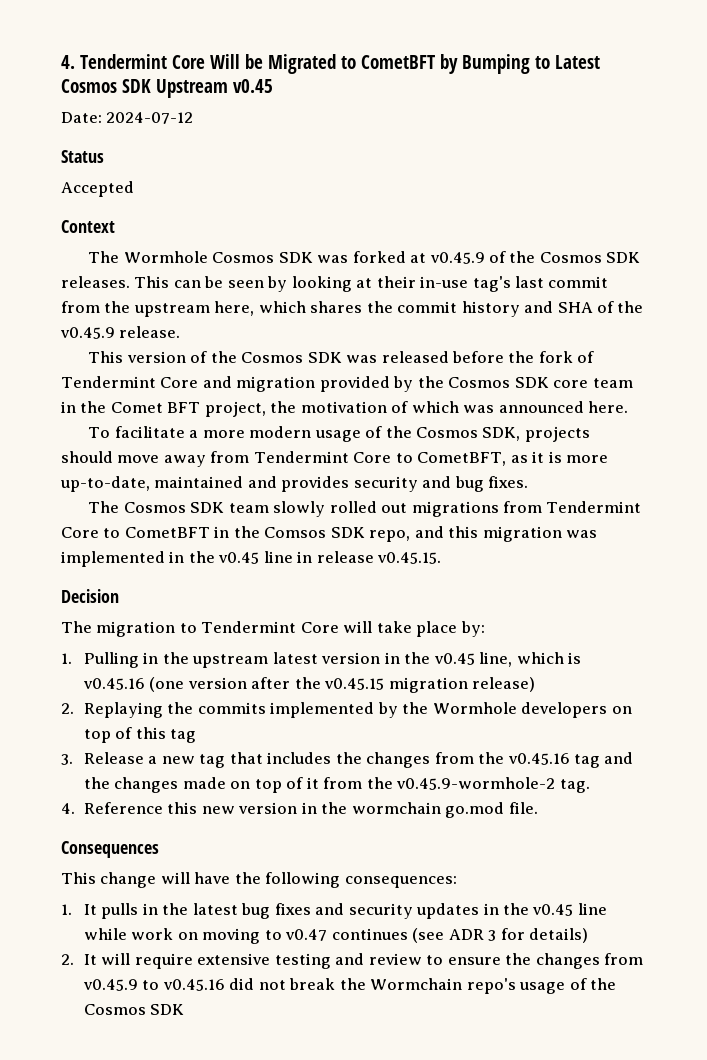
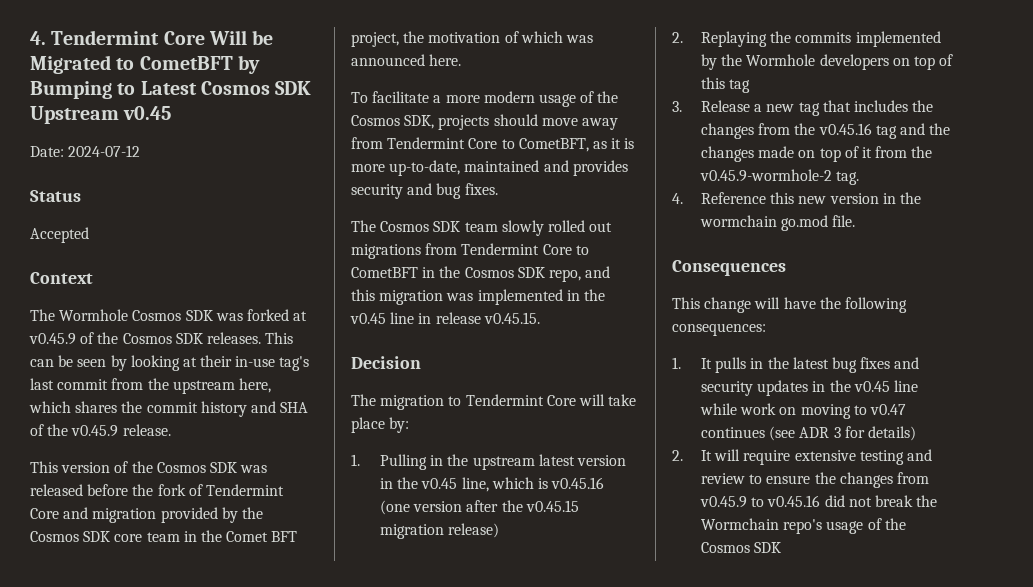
[264,527,327,538] Comsos -> [464,267,514,278] Cosmos

